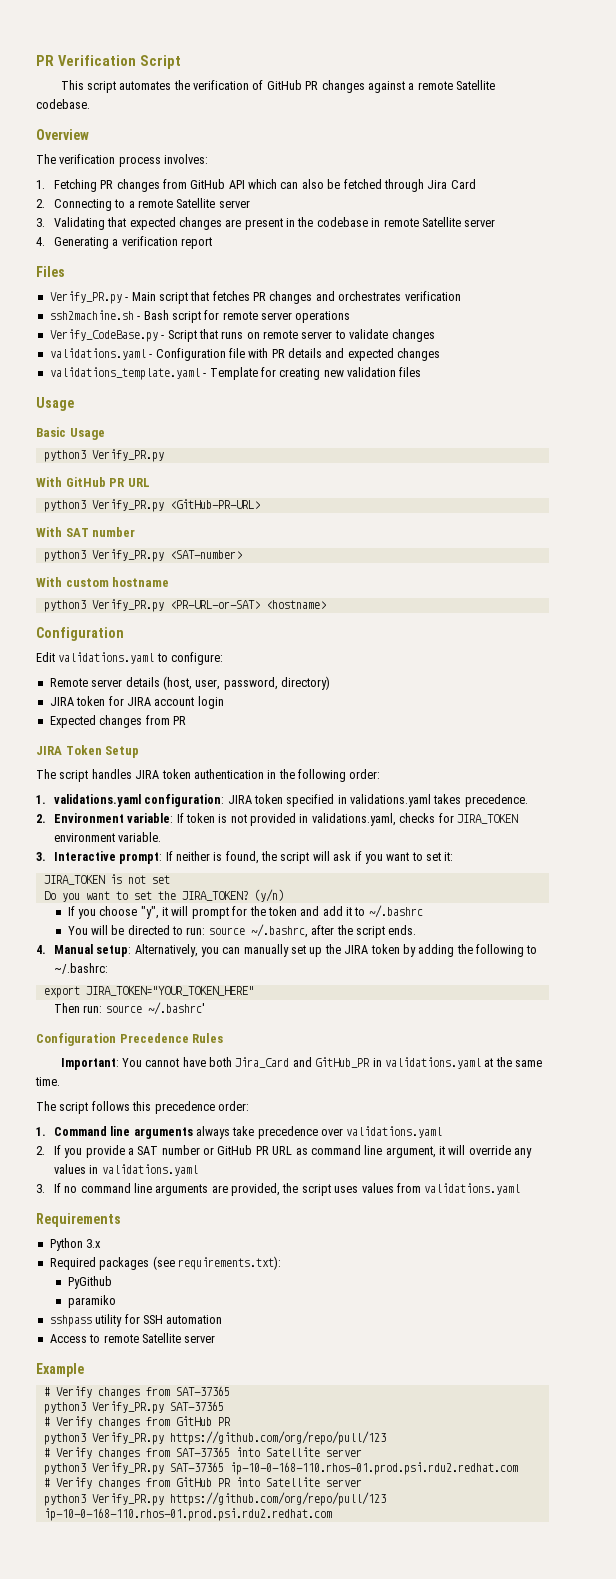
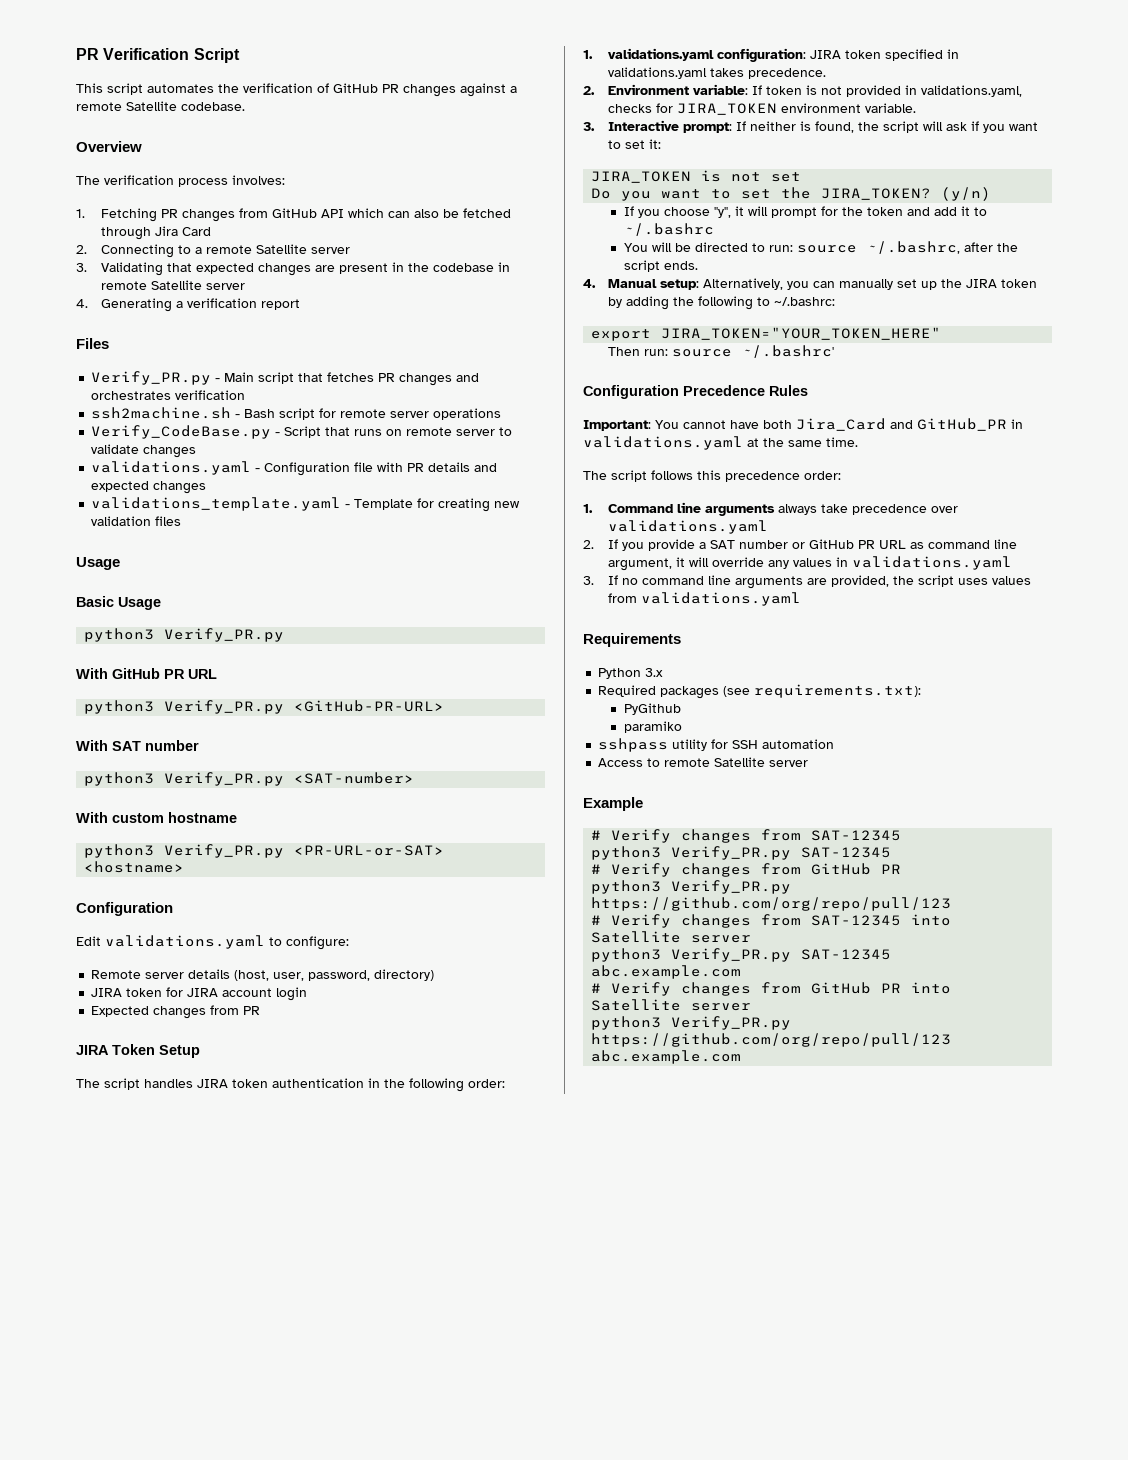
[175,1386,230,1396] [43,1401,224,1414] SAT-37365 // python3 Verify_PR.py SAT-37365 -> [811,830,902,841] [591,846,892,860] SAT-12345 // python3 Verify_PR.py SAT-12345
[175,1447,362,1457] [43,1462,518,1475] SAT-37365 into Satellite server // python3 Verify_PR.py SAT-37365 ip-10-0-168-110.rhos-01.prod.psi.rdu2.redhat.com -> [811,914,952,926] [591,931,752,943] [591,948,892,962] [591,965,742,979] SAT-12345 into Satellite server // python3 Verify_PR.py SAT-12345 abc.example.com
[43,1508,332,1521] ip-10-0-168-110.rhos-01.prod.psi.rdu2.redhat.com -> [591,1050,742,1064] abc.example.com

